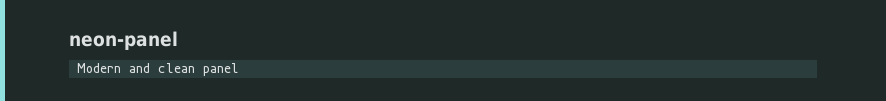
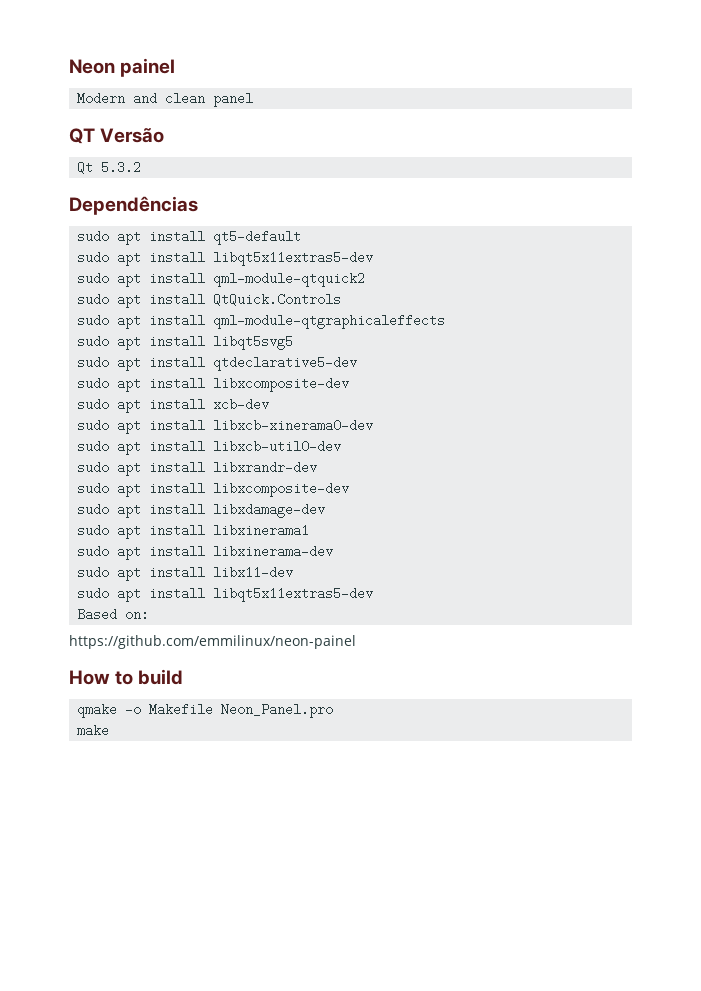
[69,31,178,50] neon-panel -> [69,58,176,77] Neon painel
(239, 69) none -> [69,128,165,144] [77,161,142,174] [69,196,198,215] [77,230,302,245] [77,251,374,266] [77,272,366,287] [77,293,342,308] [77,314,446,329] [77,335,294,350] [77,356,358,371] [77,377,350,392] [77,398,270,413] [77,419,374,434] [77,440,342,455] [77,461,318,476] [77,482,350,497] [77,503,326,518] [77,524,310,539] [77,545,334,560] [77,566,294,581] [77,587,374,602] [77,608,150,621] [69,635,356,649] [69,669,184,685] [77,703,334,718] [77,724,110,737] // QT Versão // Qt 5.3.2 // Dependências // sudo apt install qt5-default // sudo apt install libqt5x11extras5-dev // sudo apt install qml-module-qtquick2 // sudo apt install QtQuick.Controls // sudo apt install qml-module-qtgraphicaleffects // sudo apt install libqt5svg5 // sudo apt install qtdeclarative5-dev // sudo apt install libxcomposite-dev // sudo apt install xcb-dev // sudo apt install libxcb-xinerama0-dev // sudo apt install libxcb-util0-dev // sudo apt install libxrandr-dev // sudo apt install libxcomposite-dev // sudo apt install libxdamage-dev // sudo apt install libxinerama1 // sudo apt install libxinerama-dev // sudo apt install libx11-dev // sudo apt install libqt5x11extras5-dev // Based on: // https://github.com/emmilinux/neon-painel // How to build // qmake -o Makefile Neon_Panel.pro // make

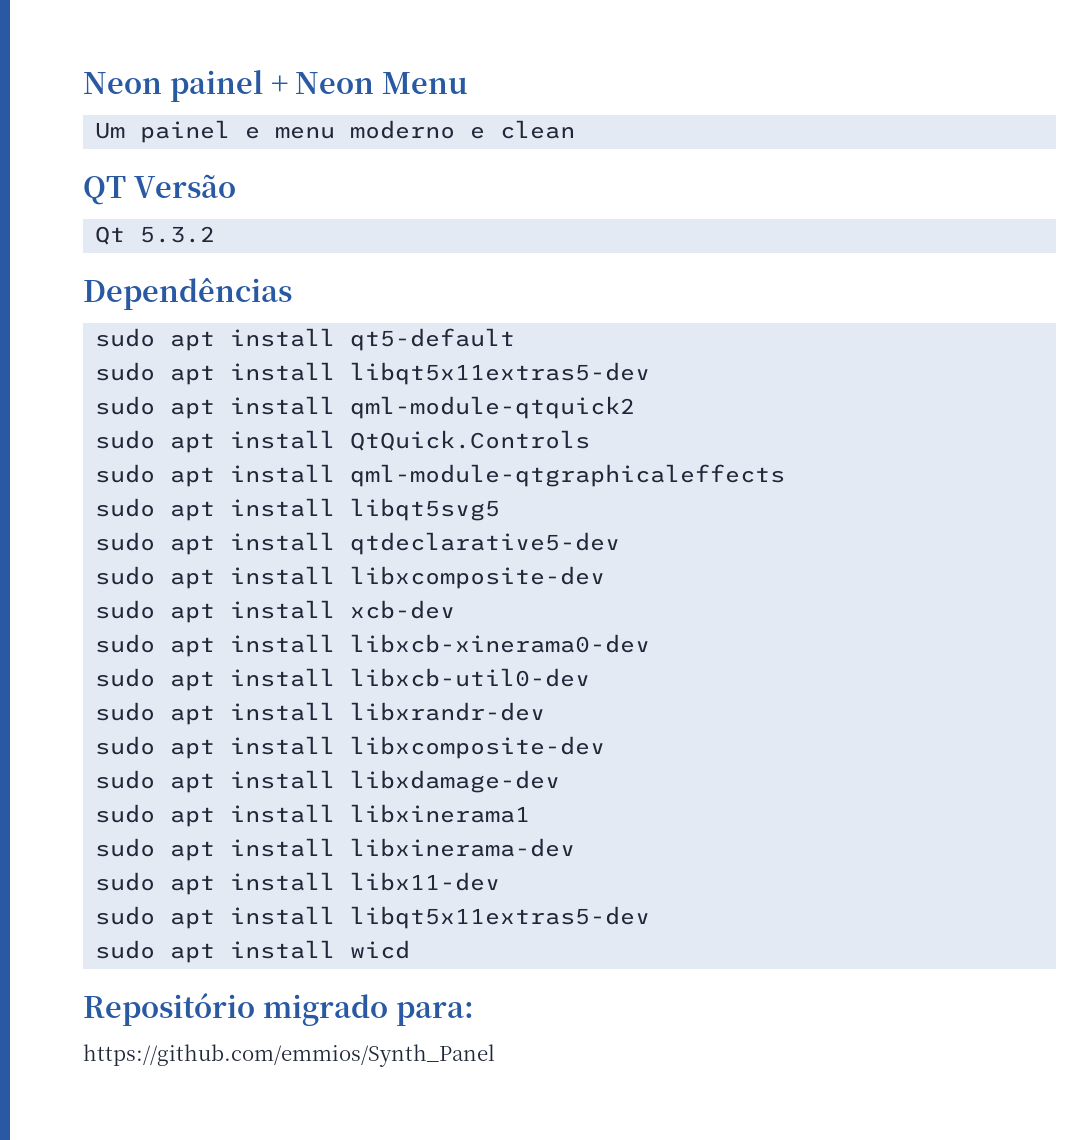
[77,92,158,105] // Modern and -> [270,72,469,94] [95,120,486,143] + Neon Menu // Um painel e menu moderno e
[213,92,254,107] panel -> (576, 129) none
[77,608,150,621] [69,635,356,649] [69,669,184,685] [77,703,334,718] [77,724,110,737] Based on: // https://github.com/emmilinux/neon-painel // How to build // qmake -o Makefile Neon_Panel.pro // make -> [95,940,411,963] [83,993,474,1026] [83,1044,495,1067] sudo apt install wicd // Repositório migrado para: // https://github.com/emmios/Synth_Panel

